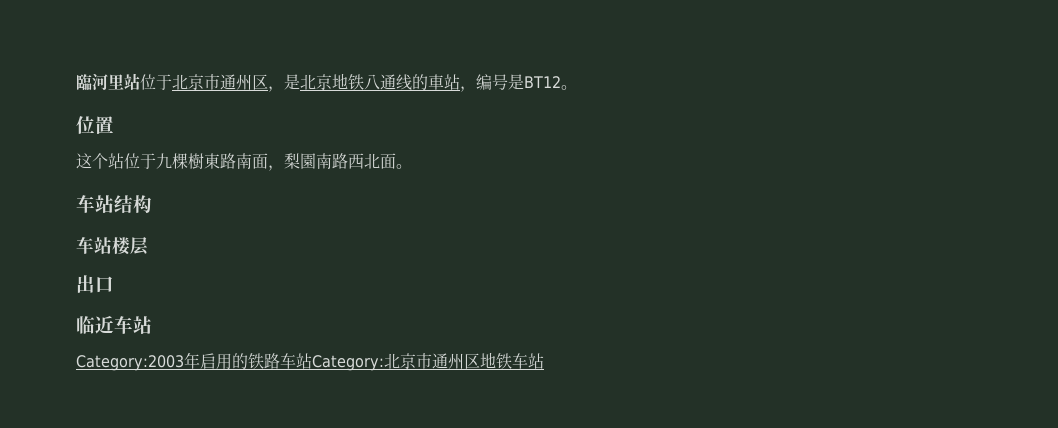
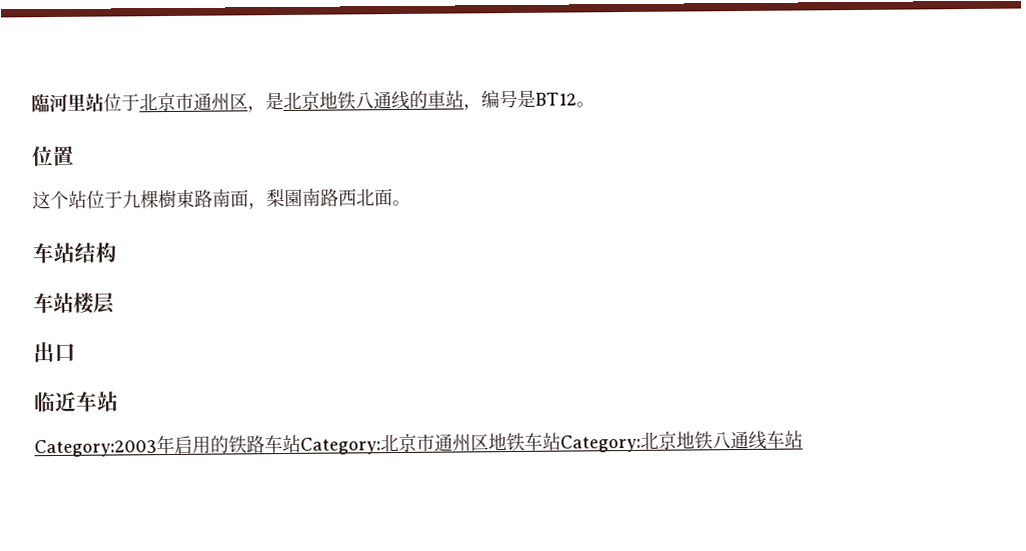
(544, 361) none -> [560,430,803,453] Category:北京地铁八通线车站

